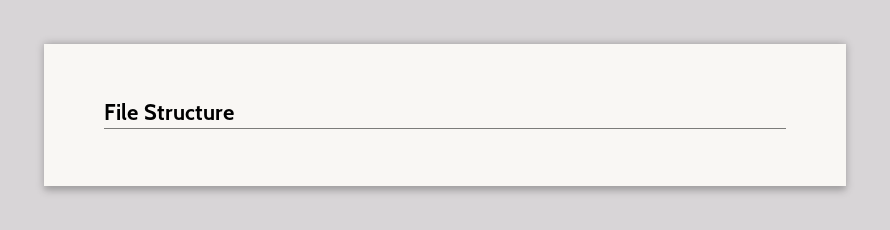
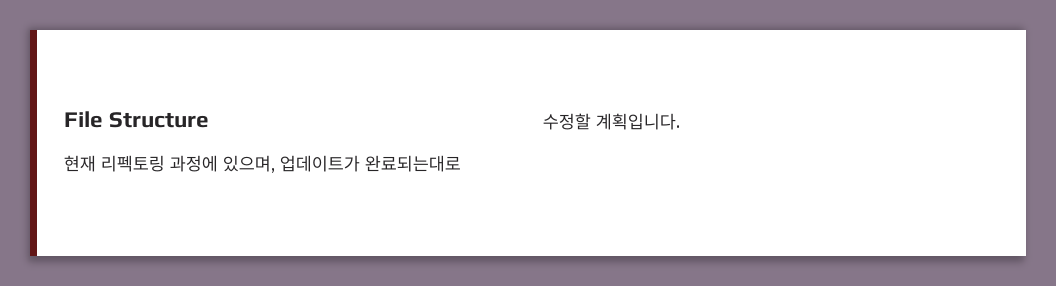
(234, 112) none -> [64,155,461,173] [543,113,680,130] // 현재 리펙토링 과정에 있으며, 업데이트가 완료되는대로 수정할 계획입니다.

